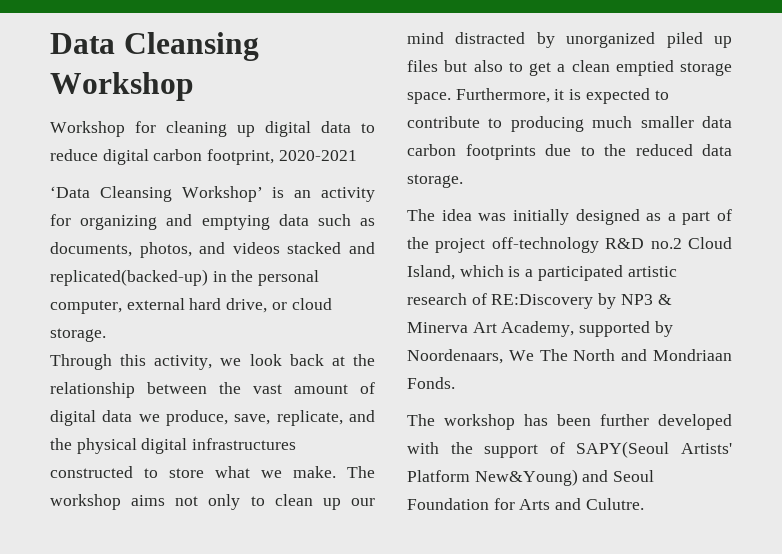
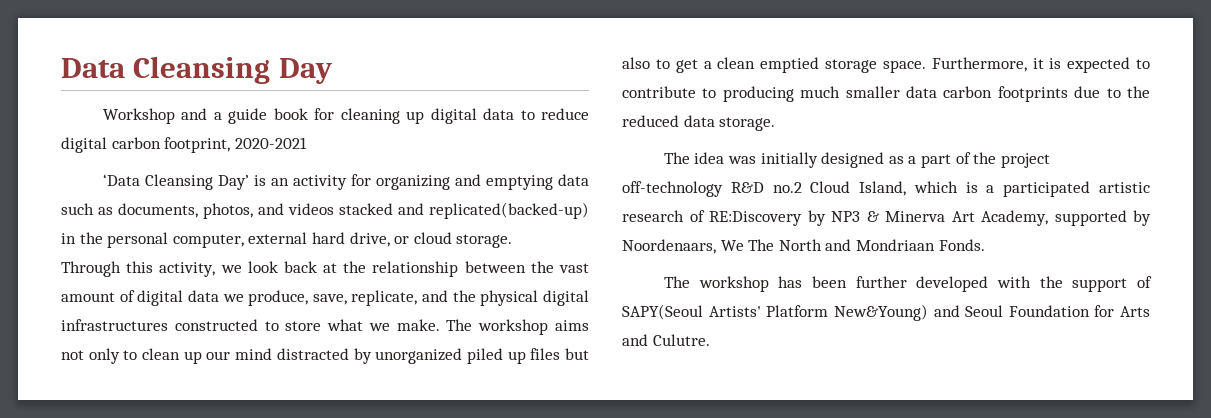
[50,72,194,101] [50,121,125,137] Workshop // Workshop -> [278,58,333,84] [102,108,308,124] Day // Workshop and a guide book
[181,186,263,202] Workshop’ -> [217,175,249,190] Day’

